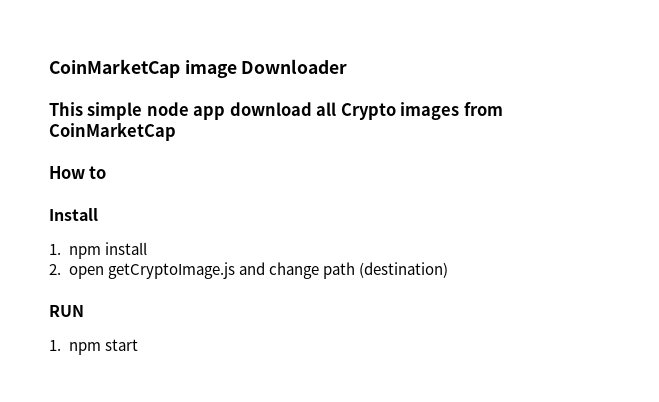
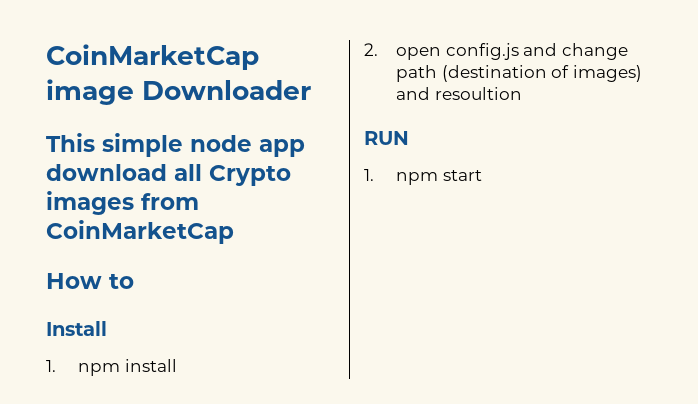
[107,262,235,279] getCryptoImage.js -> [445,43,519,60] config.js
[358,262,448,278] (destination) -> [441,65,643,82] [396,87,522,100] (destination of images) and resoultion

